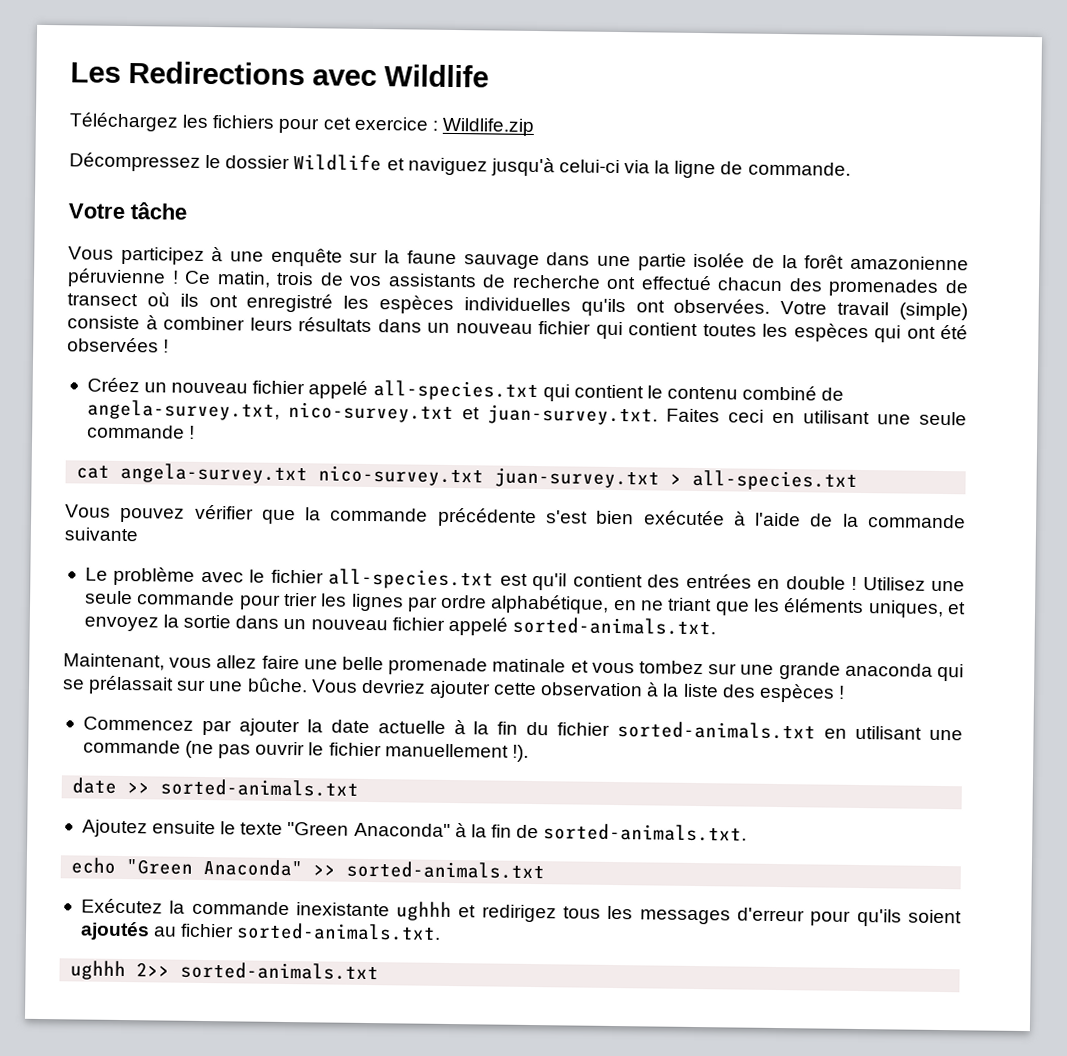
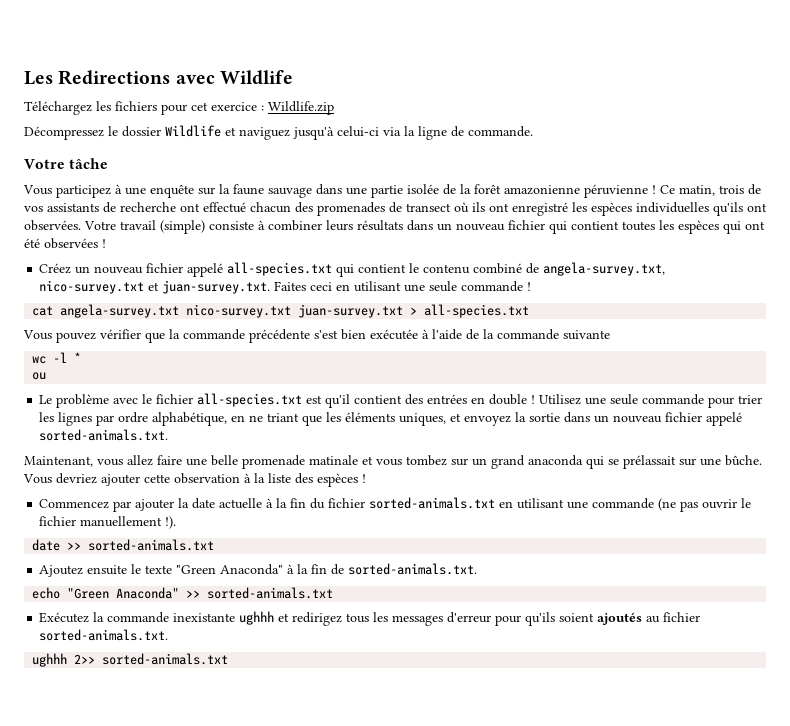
(138, 534) none -> [32,352,82,364] [32,372,47,380] // wc -l * // ou
[740,662,841,680] une grande -> [472,455,525,469] un grand

